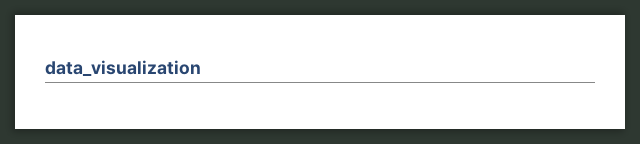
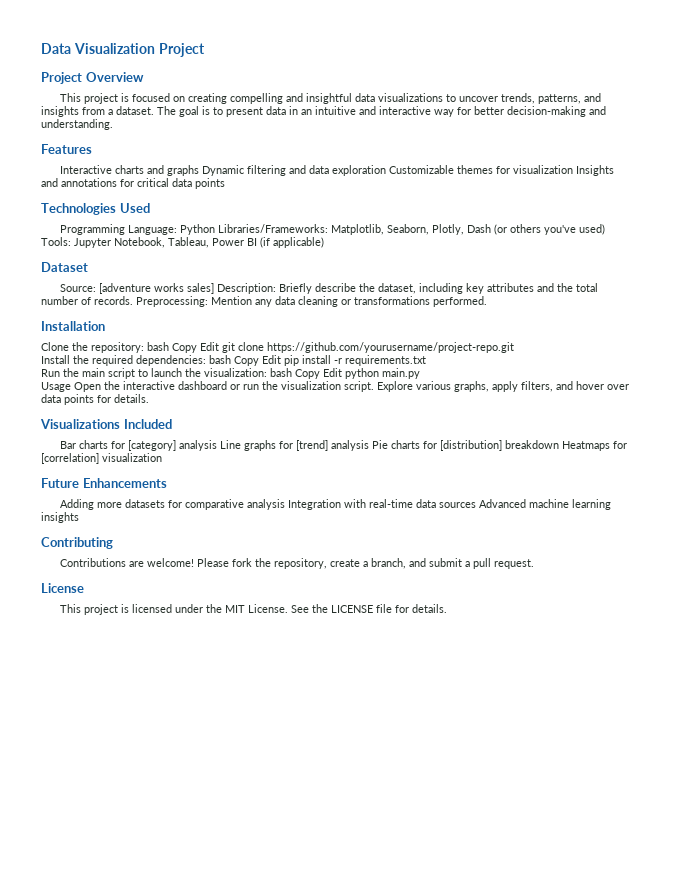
[45,60,201,76] data_visualization -> [41,43,205,57] [41,72,144,84] [59,93,601,104] [41,106,606,117] [41,119,113,130] [41,144,92,154] [59,165,614,176] [41,178,225,189] [41,203,150,215] [59,224,605,235] [41,237,324,248] [41,262,88,272] [59,283,598,294] [41,296,487,307] [41,321,105,331] [41,342,514,353] [41,355,426,366] [41,368,420,379] [41,381,629,392] [41,394,149,405] [40,419,172,429] [59,440,627,451] [41,453,162,464] [41,478,167,488] [59,499,611,510] [41,512,79,523] [41,537,113,549] [59,558,534,569] [41,583,84,593] [59,604,447,615] Data Visualization Project // Project Overview // This project is focused on creating compelling and insightful data visualizations to uncover trends, patterns, and insights from a dataset. The goal is to present data in an intuitive and interactive way for better decision-making and understanding. // Features // Interactive charts and graphs Dynamic filtering and data exploration Customizable themes for visualization Insights and annotations for critical data points // Technologies Used // Programming Language: Python Libraries/Frameworks: Matplotlib, Seaborn, Plotly, Dash (or others you've used) Tools: Jupyter Notebook, Tableau, Power BI (if applicable) // Dataset // Source: [adventure works sales] Description: Briefly describe the dataset, including key attributes and the total number of records. Preprocessing: Mention any data cleaning or transformations performed. // Installation // Clone the repository: bash Copy Edit git clone https://github.com/yourusername/project-repo.git // Install the required dependencies: bash Copy Edit pip install -r requirements.txt // Run the main script to launch the visualization: bash Copy Edit python main.py // Usage Open the interactive dashboard or run the visualization script. Explore various graphs, apply filters, and hover over data points for details. // Visualizations Included // Bar charts for [category] analysis Line graphs for [trend] analysis Pie charts for [distribution] breakdown Heatmaps for [correlation] visualization // Future Enhancements // Adding more datasets for comparative analysis Integration with real-time data sources Advanced machine learning insights // Contributing // Contributions are welcome! Please fork the repository, create a branch, and submit a pull request. // License // This project is licensed under the MIT License. See the LICENSE file for details.

